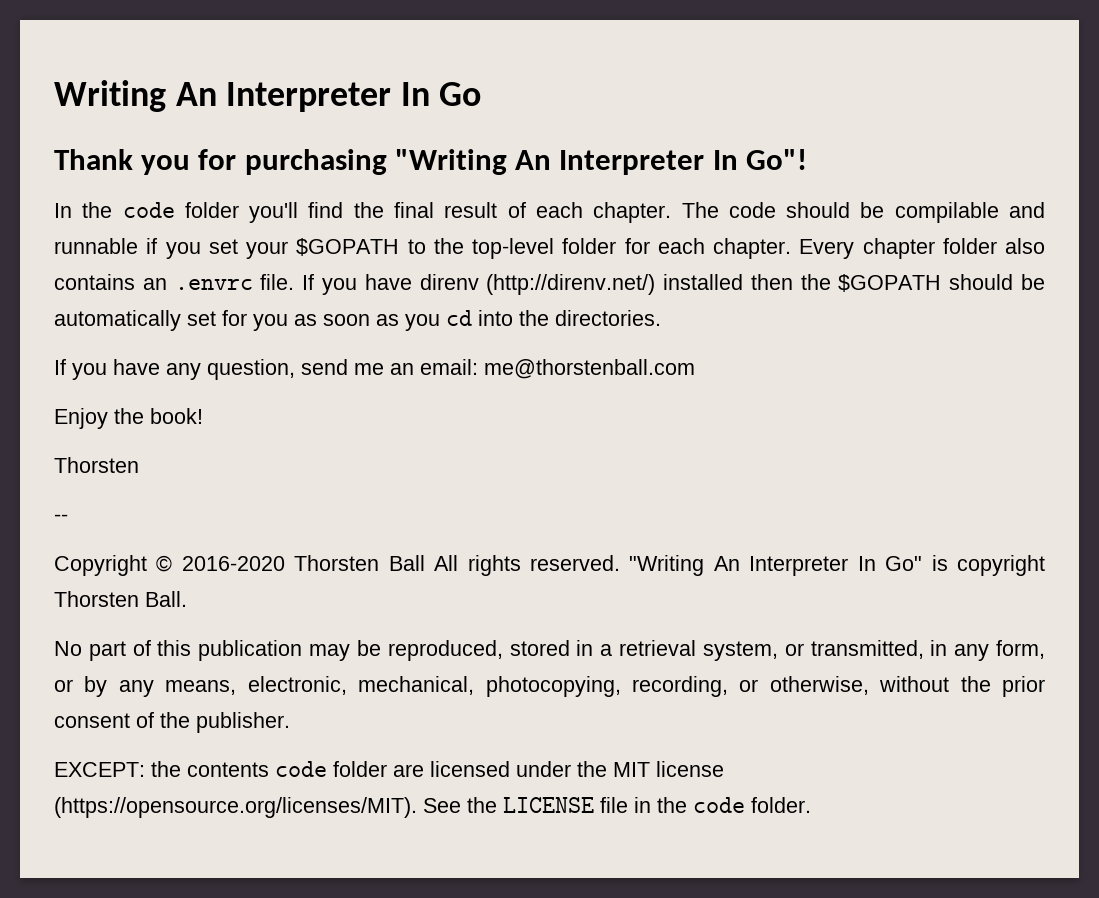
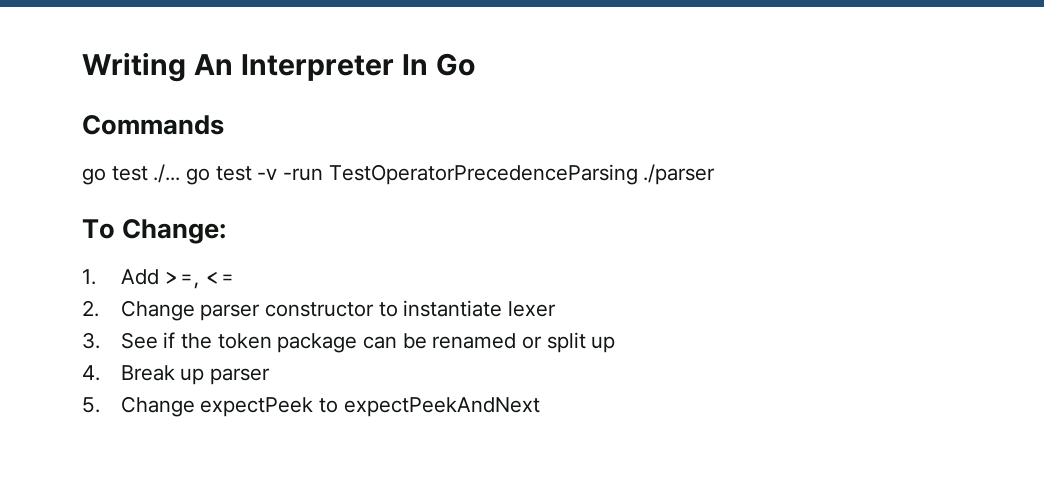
[54,149,807,175] [54,202,1045,223] [54,238,1045,259] [54,274,1046,295] [54,310,661,331] [54,359,695,380] [54,408,203,429] [54,457,139,473] [54,514,68,522] [54,555,1045,576] [54,591,187,607] [54,640,1046,661] [54,676,1045,697] [54,712,290,733] [54,761,724,777] [54,797,811,818] Thank you for purchasing "Writing An Interpreter In Go"! // In the code folder you'll find the final result of each chapter. The code should be compilable and runnable if you set your $GOPATH to the top-level folder for each chapter. Every chapter folder also contains an .envrc file. If you have direnv (http://direnv.net/) installed then the $GOPATH should be automatically set for you as soon as you cd into the directories. // If you have any question, send me an email: me@thorstenball.com // Enjoy the book! // Thorsten // -- // Copyright © 2016-2020 Thorsten Ball All rights reserved. "Writing An Interpreter In Go" is copyright Thorsten Ball. // No part of this publication may be reproduced, stored in a retrieval system, or transmitted, in any form, or by any means, electronic, mechanical, photocopying, recording, or otherwise, without the prior consent of the publisher. // EXCEPT: the contents code folder are licensed under the MIT license (https://opensource.org/licenses/MIT). See the LICENSE file in the code folder. -> [82,115,224,135] [82,164,716,185] [82,219,227,244] [82,269,236,289] [82,300,557,321] [82,332,616,353] [82,365,271,385] [82,396,540,417] Commands // go test ./... go test -v -run TestOperatorPrecedenceParsing ./parser // To Change: // 1. Add >=, <= // 2. Change parser constructor to instantiate lexer // 3. See if the token package can be renamed or split up // 4. Break up parser // 5. Change expectPeek to expectPeekAndNext

